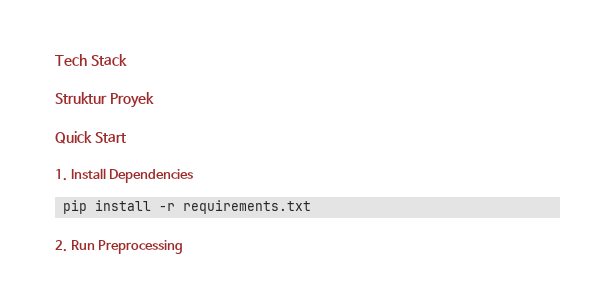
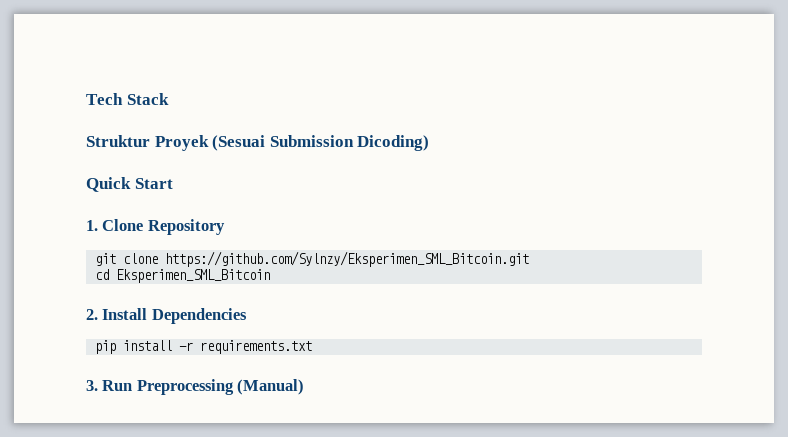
(154, 100) none -> [212,135,430,151] (Sesuai Submission Dicoding)
(67, 175) none -> [102,219,225,235] [95,251,530,267] [95,269,271,283] [86,309,98,320] Clone Repository // git clone https://github.com/Sylnzy/Eksperimen_SML_Bitcoin.git // cd Eksperimen_SML_Bitcoin // 2.
[55,240,67,252] 2. -> [86,380,98,391] 3.
(184, 247) none -> [237,379,305,395] (Manual)

